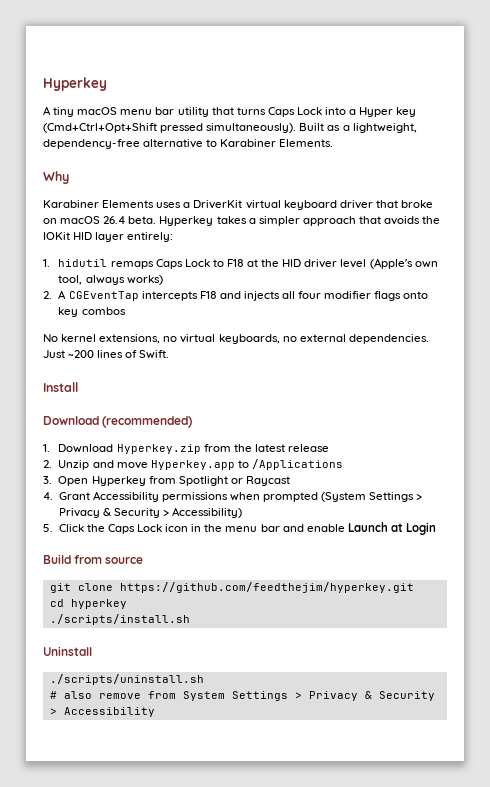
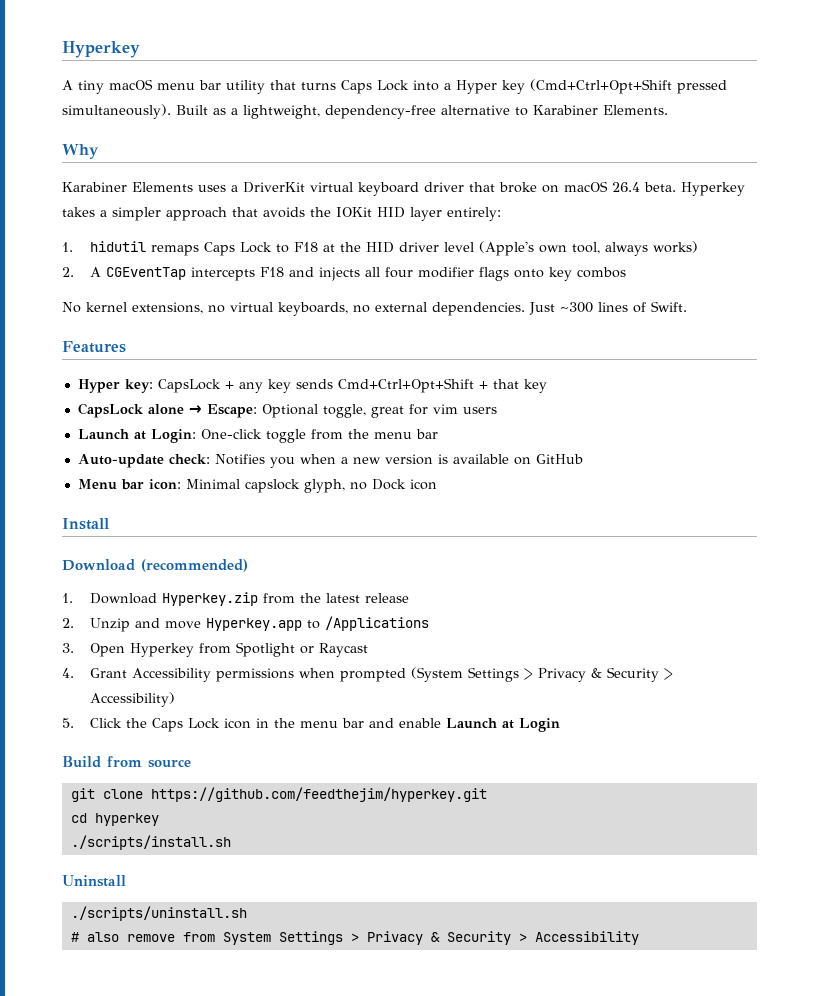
[68,350,95,358] ~200 -> [560,302,593,313] ~300
(170, 354) none -> [62,341,126,353] [77,378,547,393] [77,403,497,418] [77,429,438,443] [77,454,583,468] [77,479,437,493] // Features // Hyper key: CapsLock + any key sends Cmd+Ctrl+Opt+Shift + that key // CapsLock alone → Escape: Optional toggle, great for vim users // Launch at Login: One-click toggle from the menu bar // Auto-update check: Notifies you when a new version is available on GitHub // Menu bar icon: Minimal capslock glyph, no Dock icon

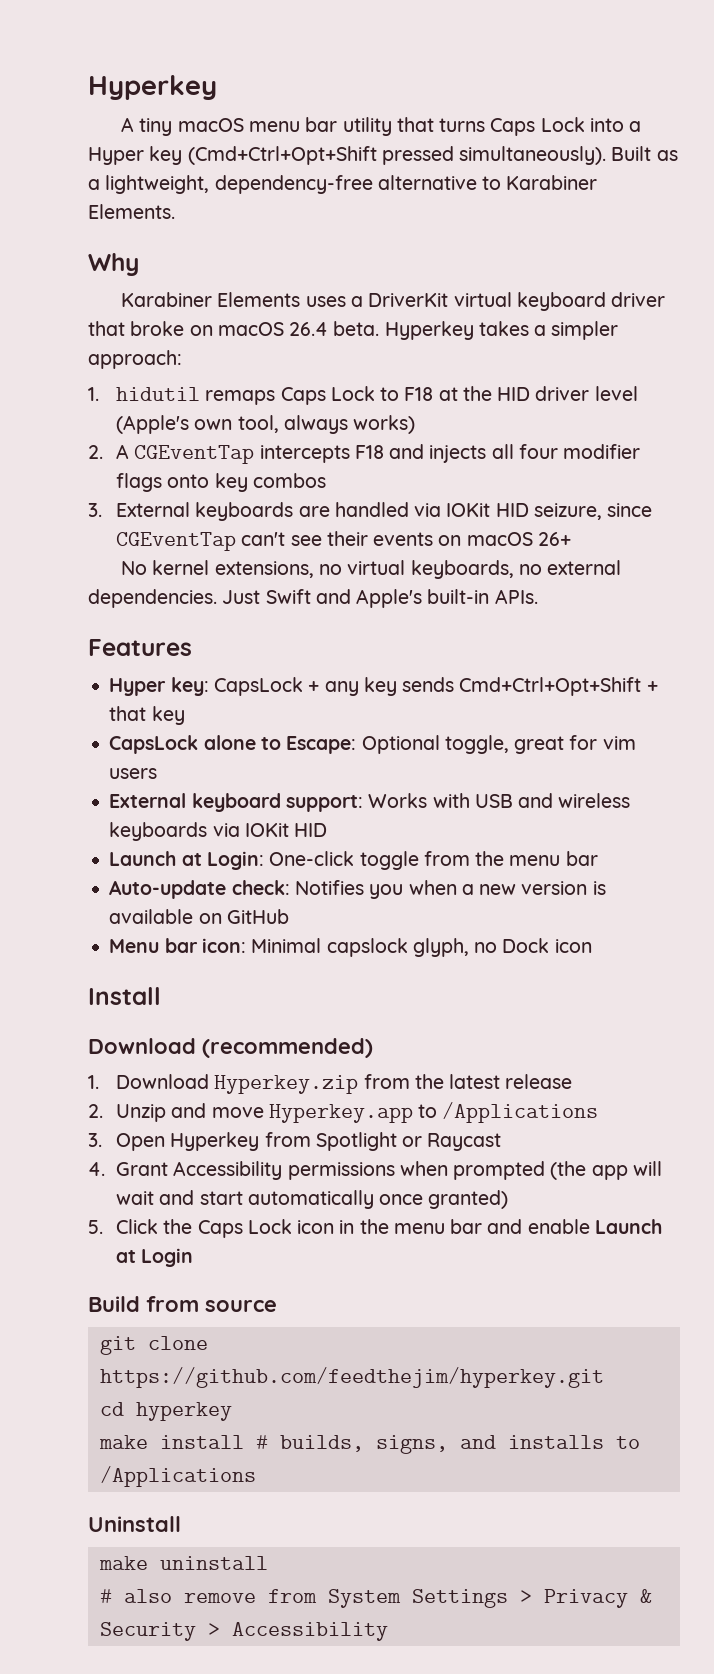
[166,207,501,221] approach that avoids the IOKit HID layer entirely: -> [88,350,182,369] approach:
(626, 272) none -> [88,502,653,521] [115,531,571,551] // 3. External keyboards are handled via IOKit HID seizure, since CGEventTap can't see their events on macOS 26+
[560,301,687,313] ~300 lines of Swift. -> [265,589,538,608] Swift and Apple's built-in APIs.
[188,405,202,414] → -> [260,737,281,750] to
(497, 410) none -> [109,793,631,812] [109,822,328,841] // External keyboard support: Works with USB and wireless keyboards via IOKit HID
[410,667,673,682] [89,692,175,707] (System Settings > Privacy & Security > Accessibility) -> [550,1161,662,1180] [115,1190,509,1209] (the app will wait and start automatically once granted)
[70,835,231,850] ./scripts/install.sh -> [98,1435,640,1454] [99,1466,256,1487] make install # builds, signs, and installs to /Applications
[70,906,247,921] ./scripts/uninstall.sh -> [98,1556,268,1570] make uninstall

